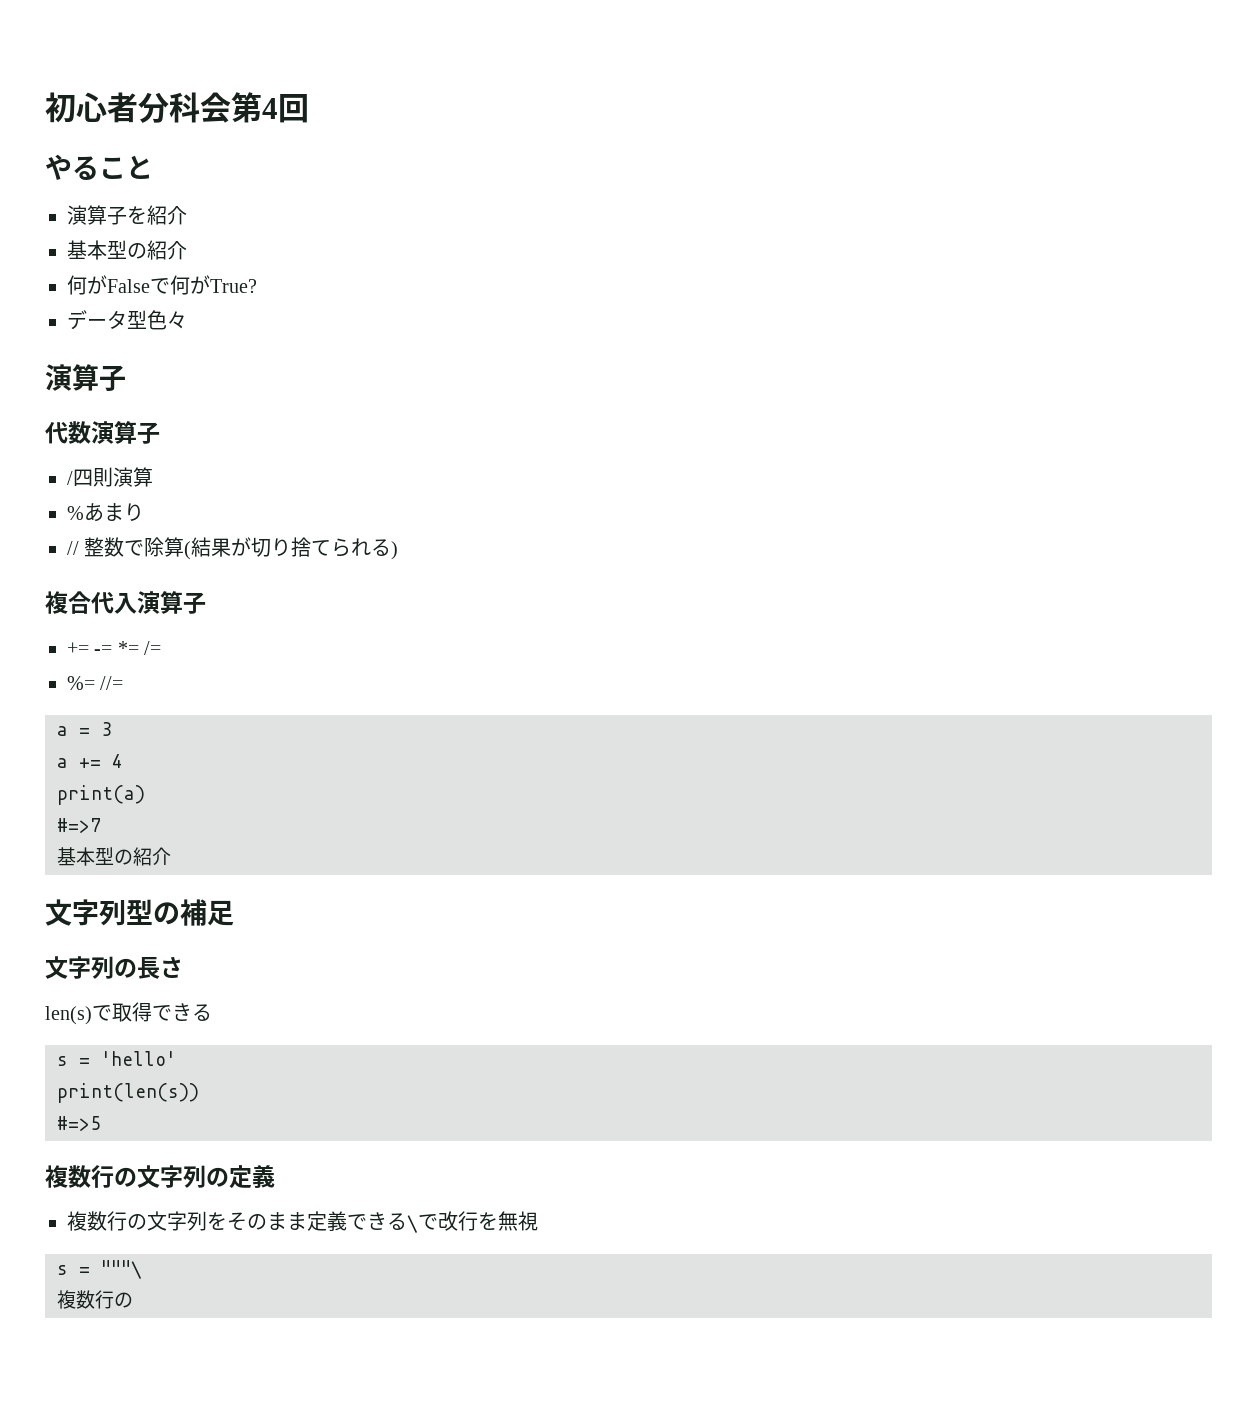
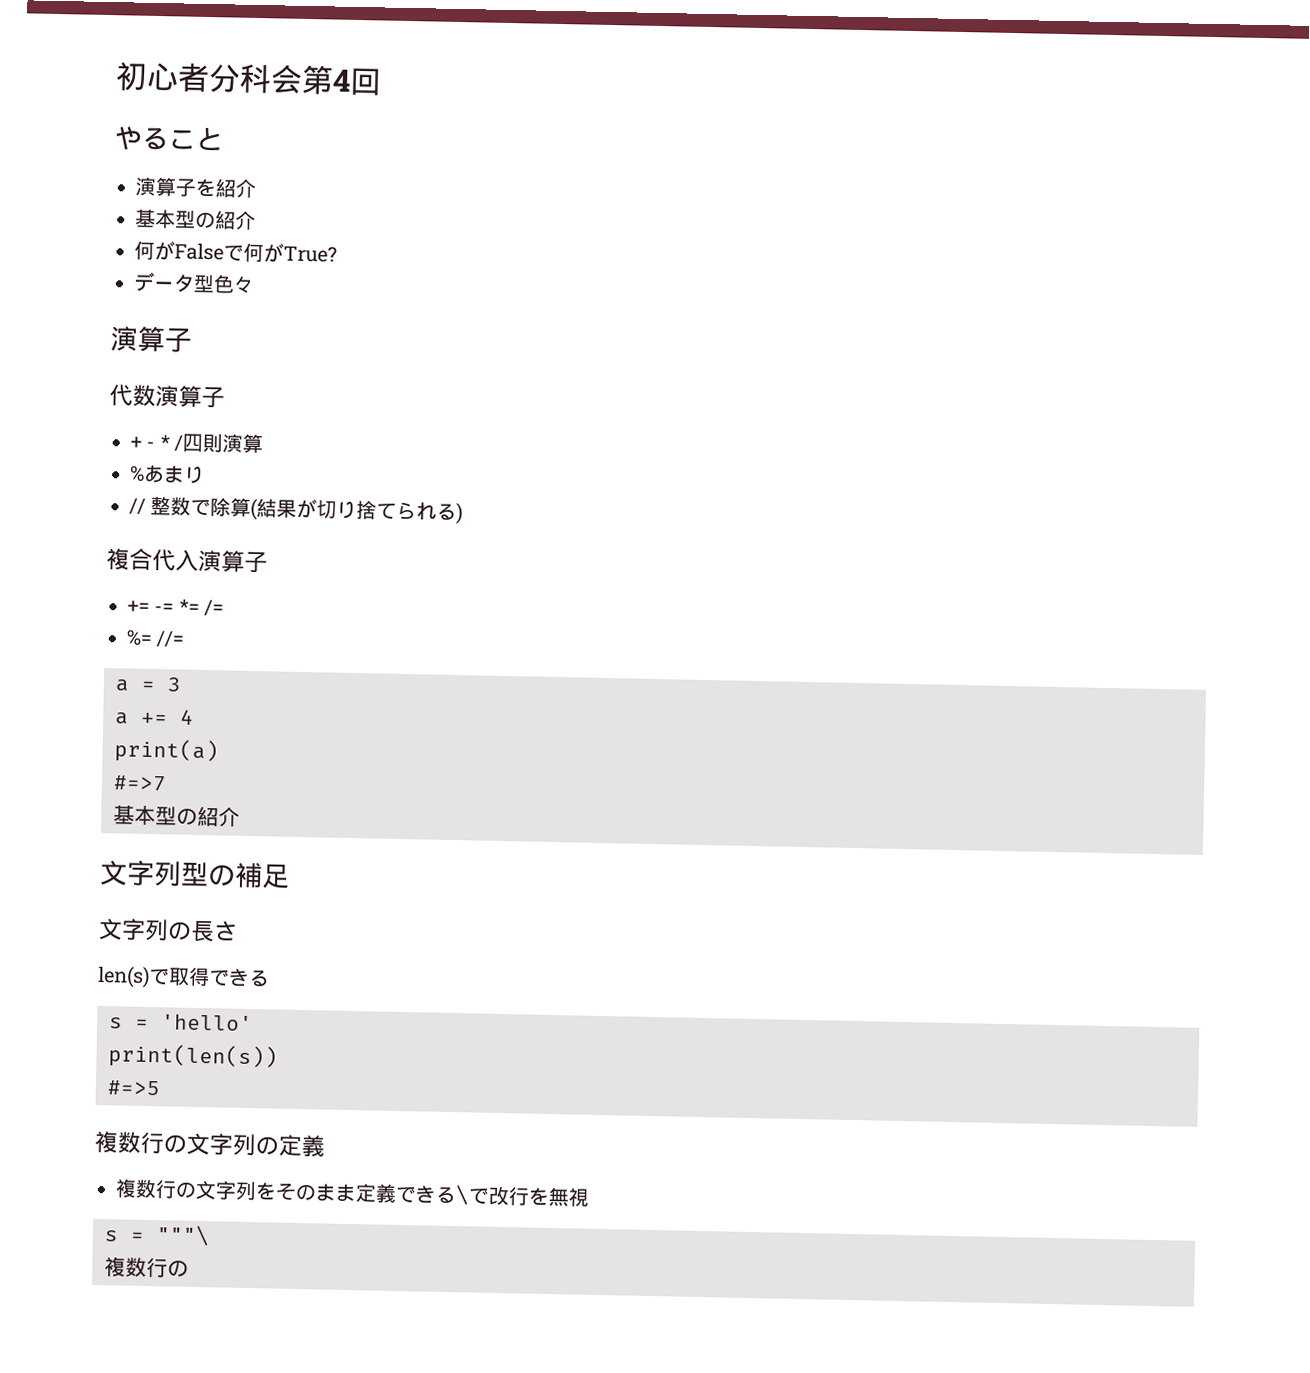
(160, 433) none -> [130,434,170,450] + - *

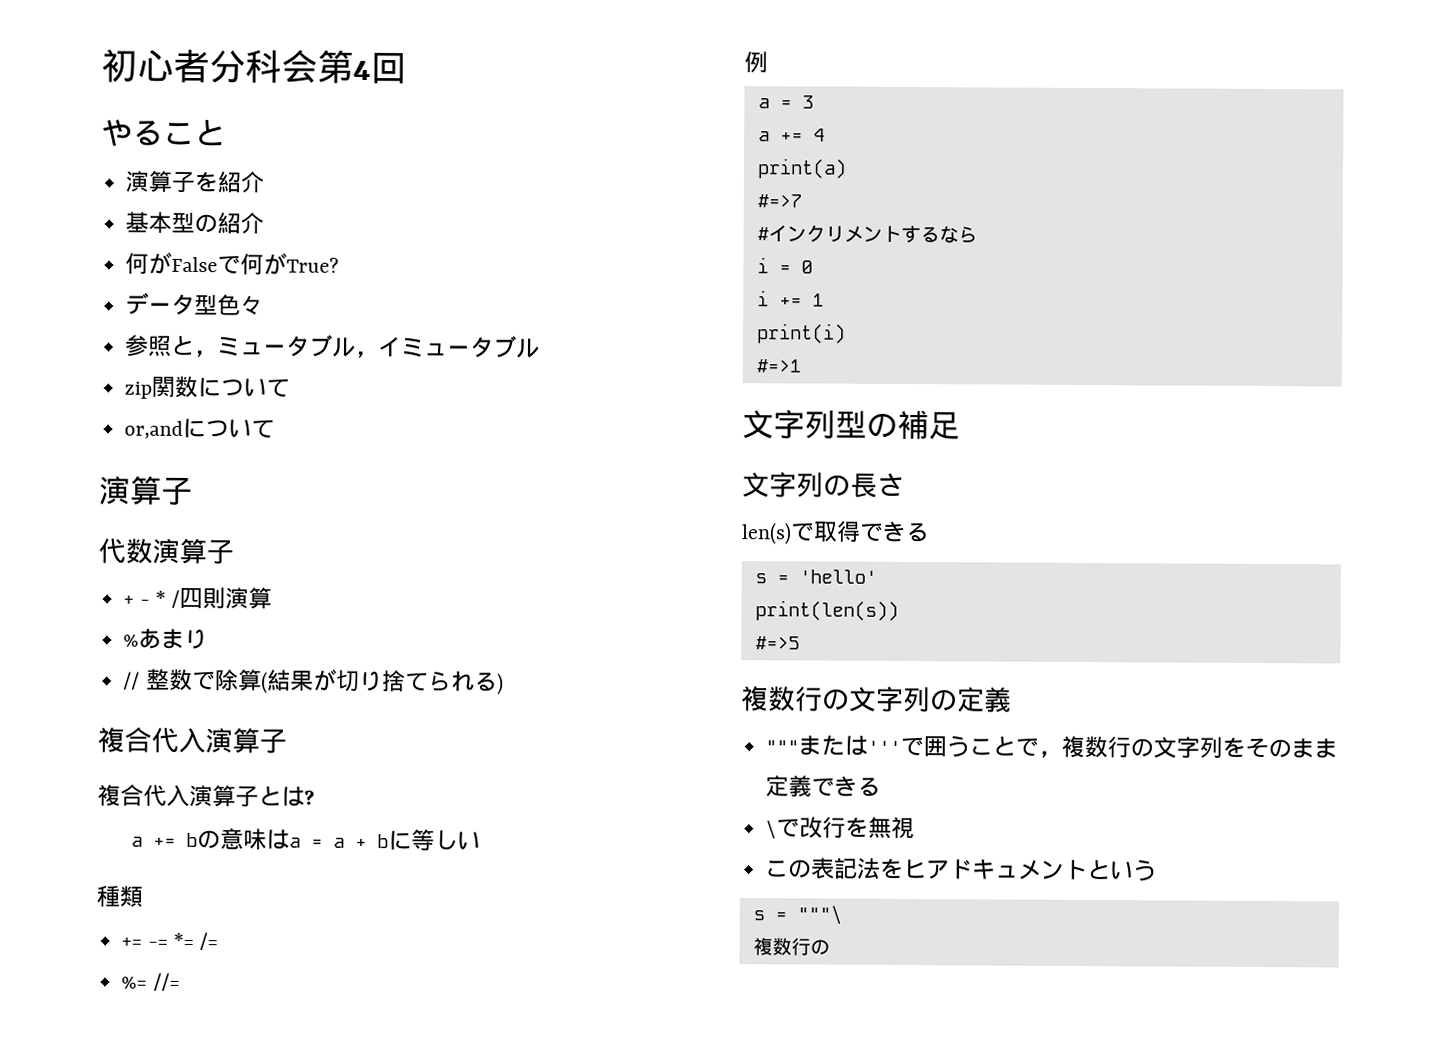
(255, 284) none -> [124,334,541,359] [124,375,291,399] [124,417,276,439] // 参照と，ミュータブル，イミュータブル // zip関数について // or,andについて
(268, 562) none -> [97,784,315,808] [131,828,482,851] [96,885,144,908] // 複合代入演算子とは? // a += bの意味はa = a + bに等しい // 種類
(186, 639) none -> [744,51,768,74] // 例
[113,804,240,827] 基本型の紹介 -> [756,224,978,244] [756,257,813,274] [756,290,824,307] [756,323,846,344] [755,359,801,373] #インクリメントするなら // i = 0 // i += 1 // print(i) // #=>1
(326, 1146) none -> [765,734,1063,758] """または'''で囲うことで，
(457, 1195) none -> (882, 786) //
(590, 1197) none -> [765,857,1158,882] // この表記法をヒアドキュメントという

